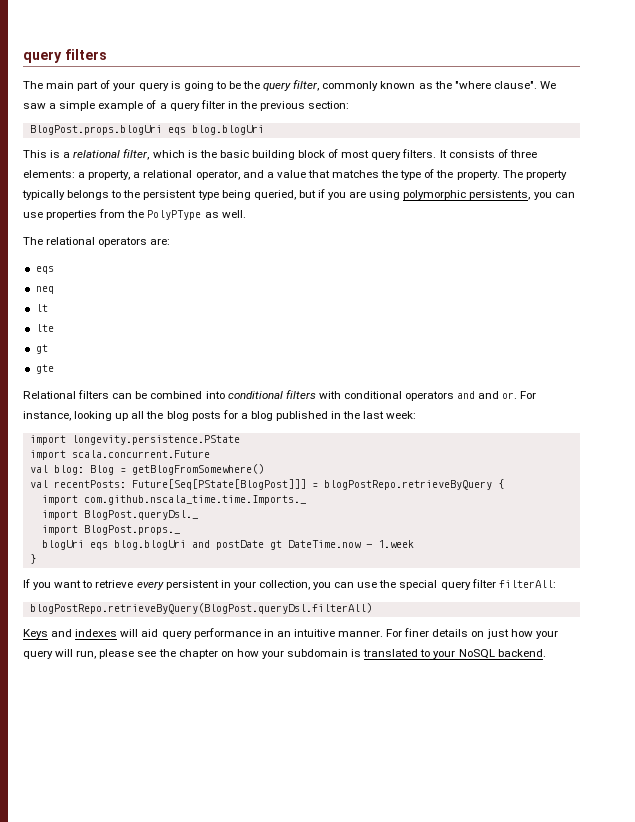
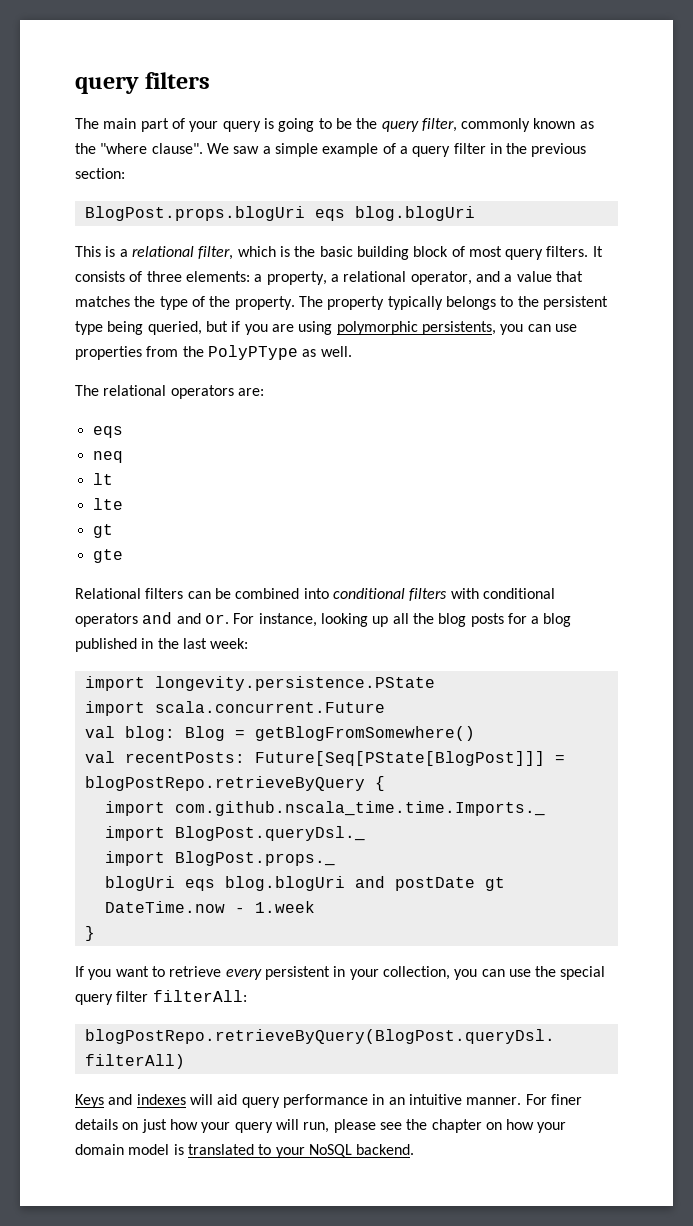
[287,649,349,657] subdomain -> [75,1144,170,1155] domain model

